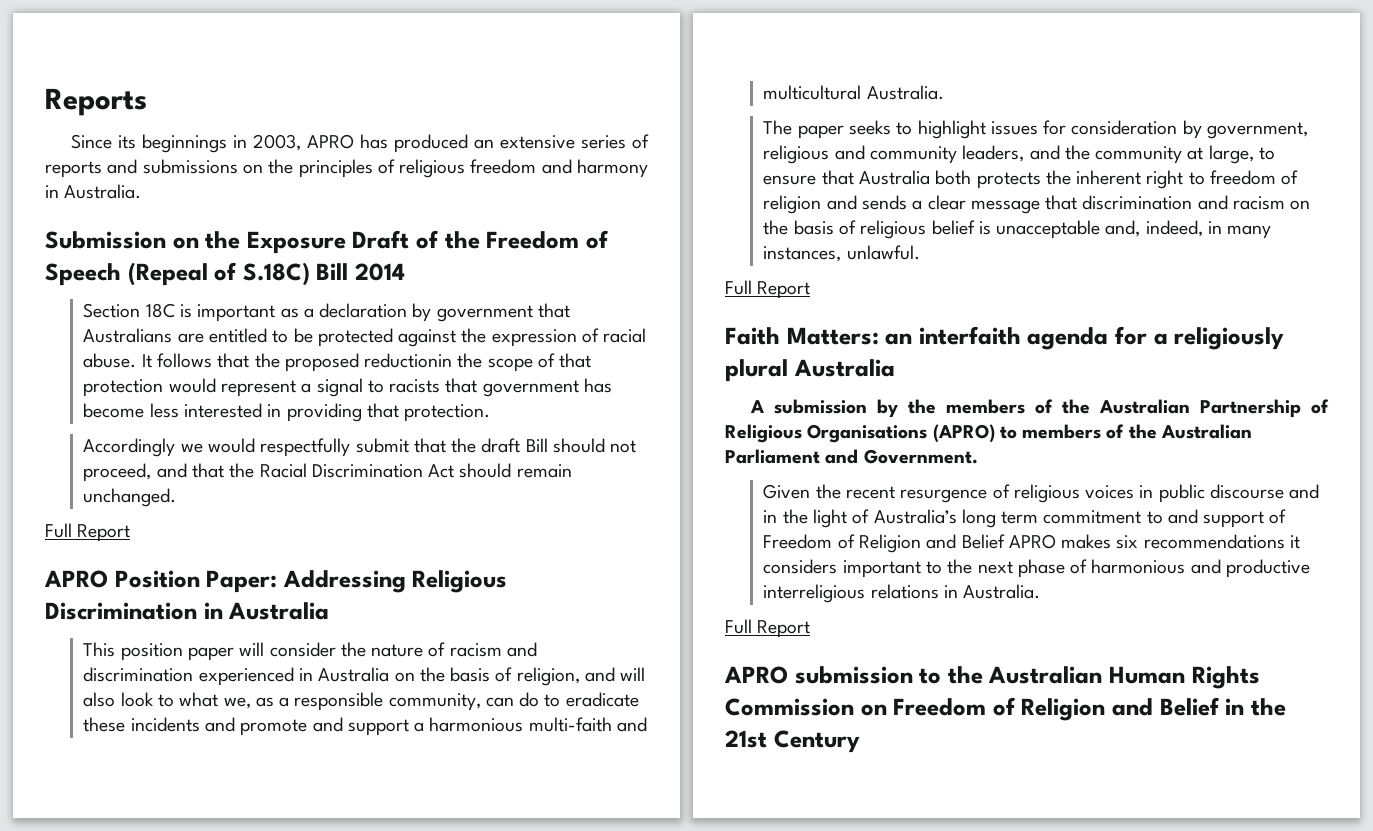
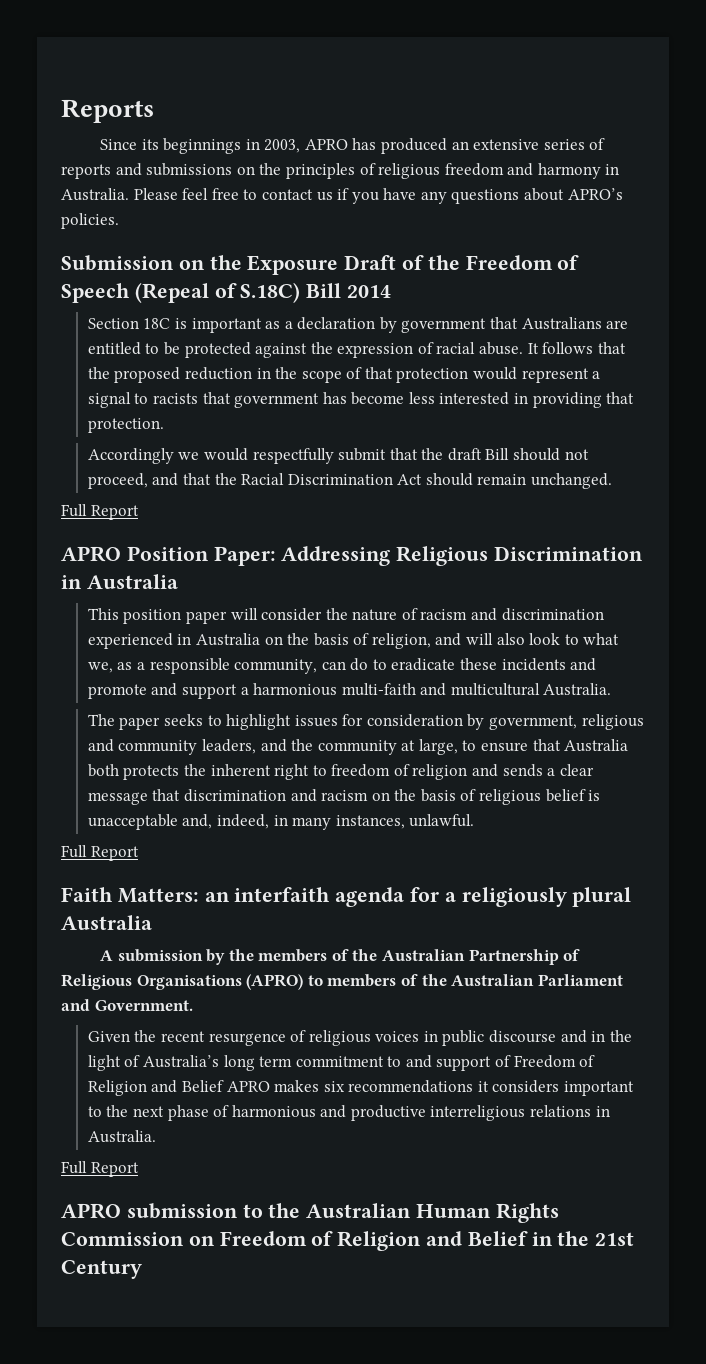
(142, 191) none -> [133,188,623,204] [61,213,119,229] Please feel free to contact us if you have any questions about APRO’s policies.
[364,353,453,368] reductionin -> [184,367,271,380] reduction in

